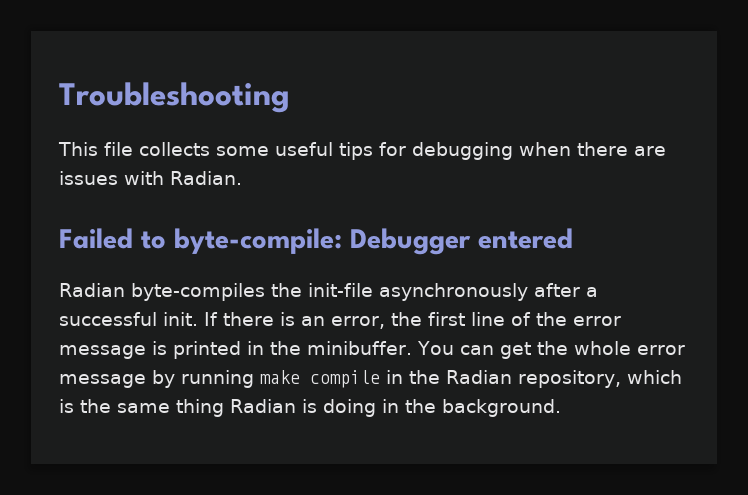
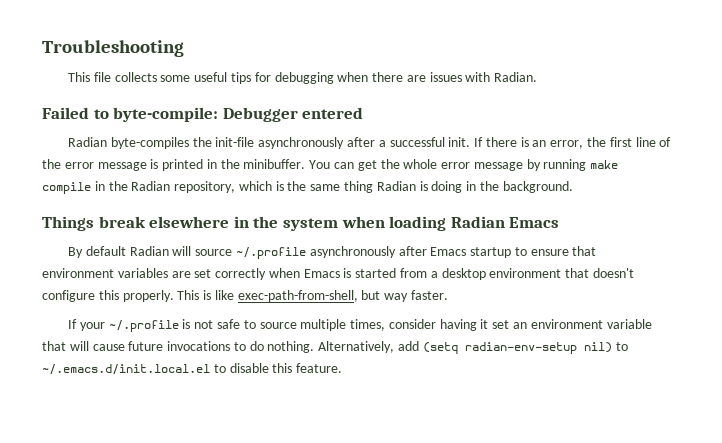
(561, 408) none -> [42,216,560,231] [68,246,597,259] [42,268,634,280] [42,290,449,302] [68,319,652,332] [42,341,628,354] [42,363,343,375] // Things break elsewhere in the system when loading Radian Emacs // By default Radian will source ~/.profile asynchronously after Emacs startup to ensure that environment variables are set correctly when Emacs is started from a desktop environment that doesn't configure this properly. This is like exec-path-from-shell, but way faster. // If your ~/.profile is not safe to source multiple times, consider having it set an environment variable that will cause future invocations to do nothing. Alternatively, add (setq radian-env-setup nil) to ~/.emacs.d/init.local.el to disable this feature.

